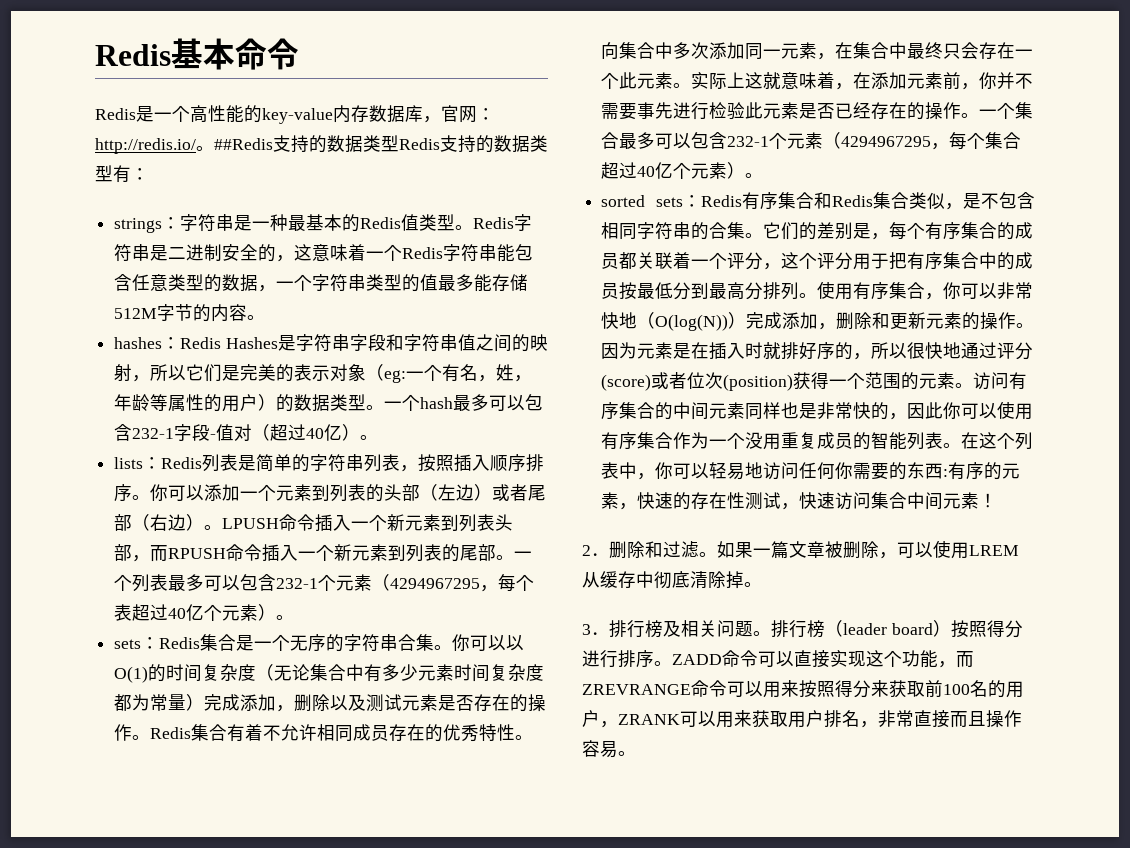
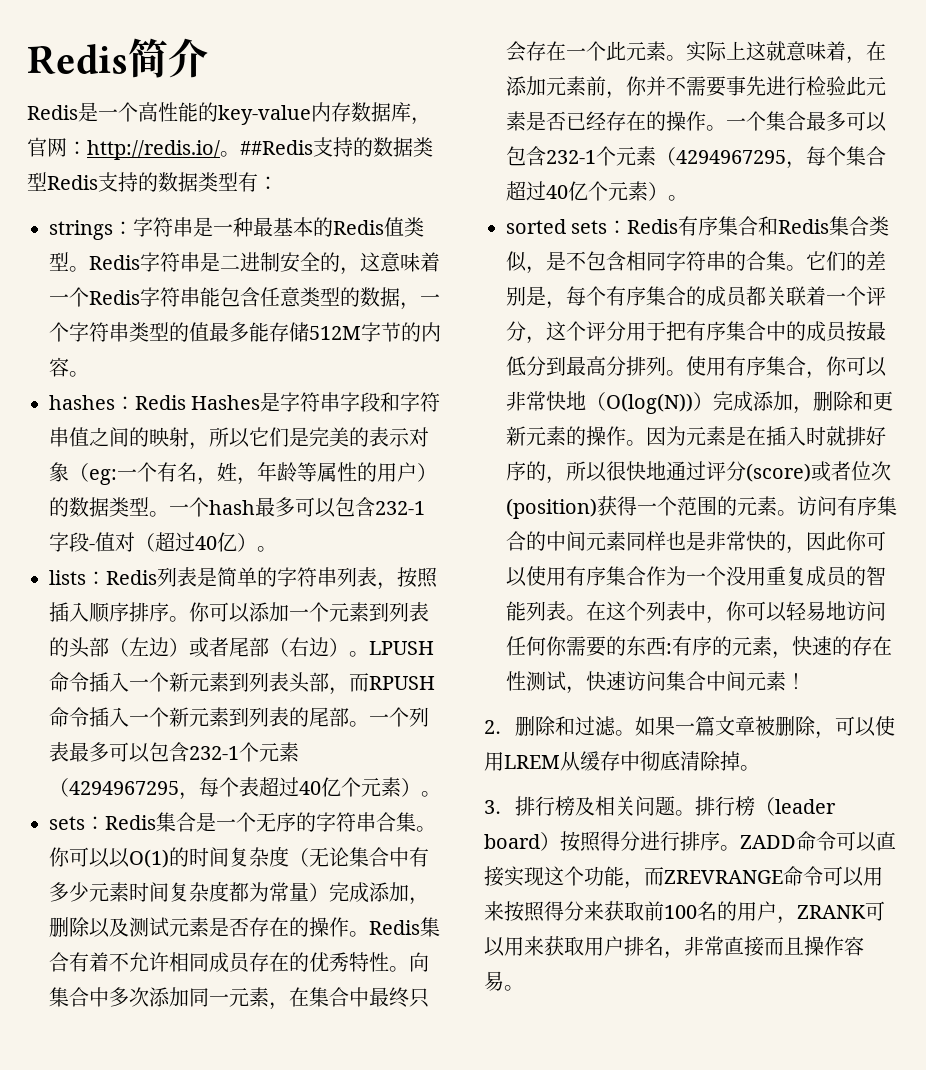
[95,38,299,70] Redis基本命令 -> [27,38,208,78] Redis简介

